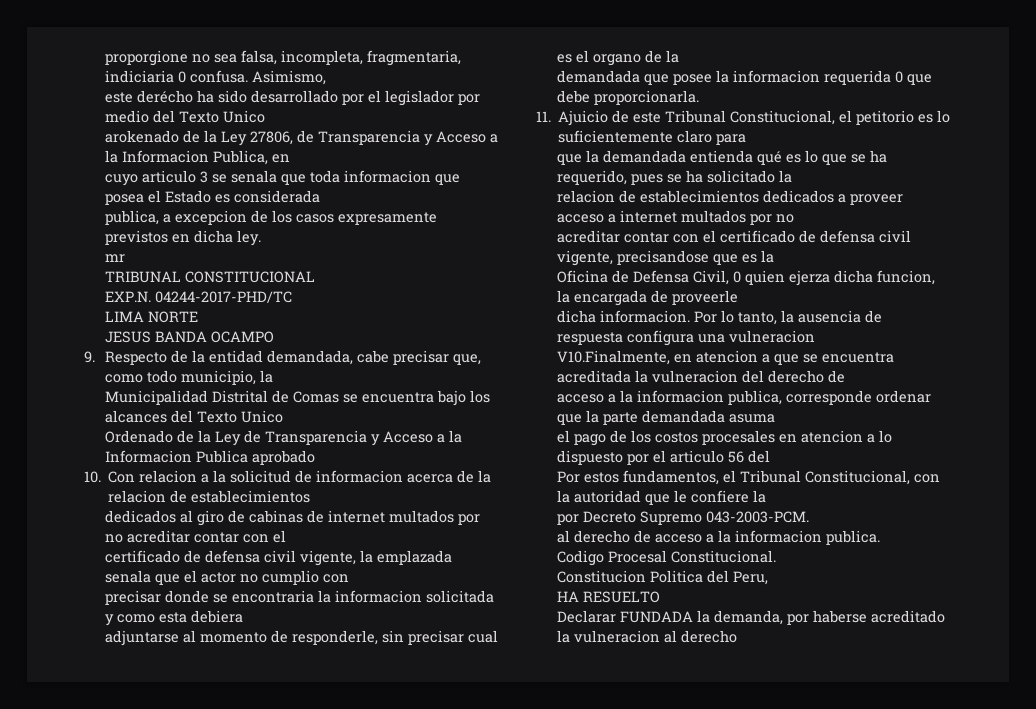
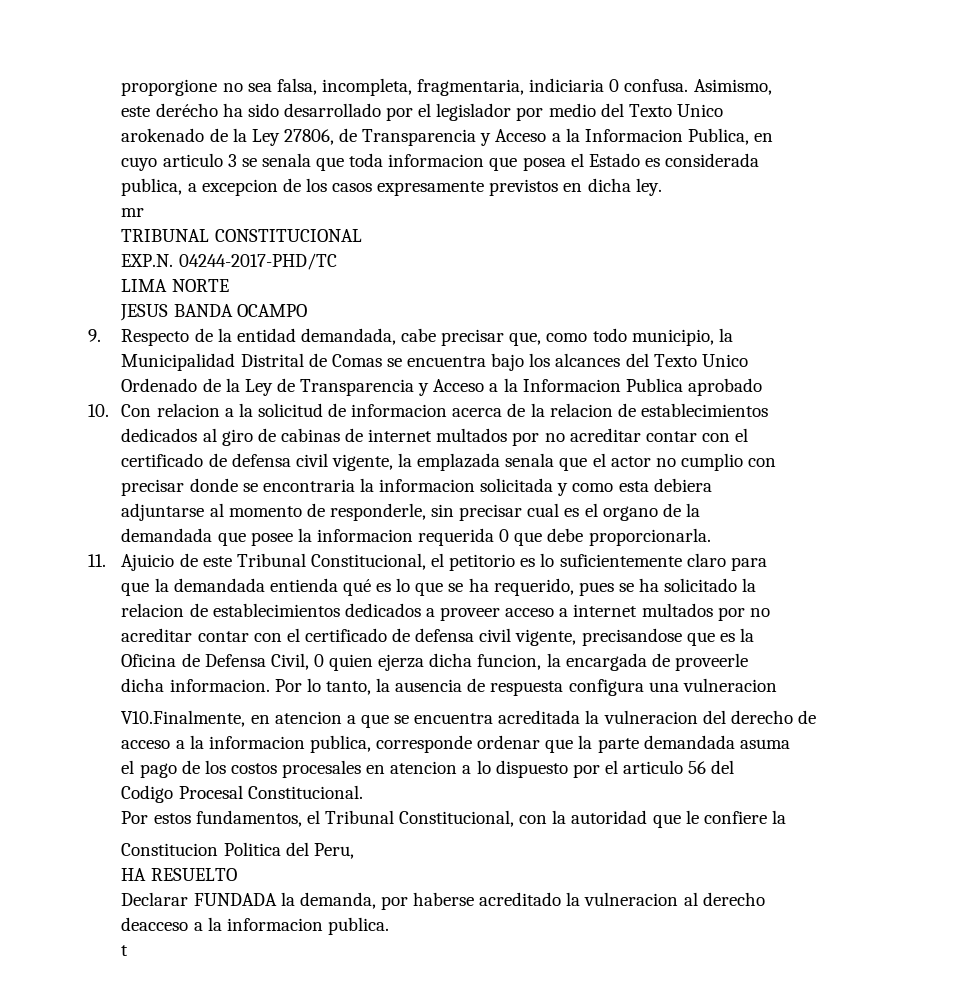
(771, 456) none -> [121,785,363,803] // Codigo Procesal Constitucional.
[557,511,810,525] [557,530,881,545] [557,550,777,566] // por Decreto Supremo 043-2003-PCM. // al derecho de acceso a la informacion publica. // Codigo Procesal Constitucional. -> (787, 817) none
(738, 636) none -> [121,917,389,935] [121,945,129,956] // deacceso a la informacion publica. // t

